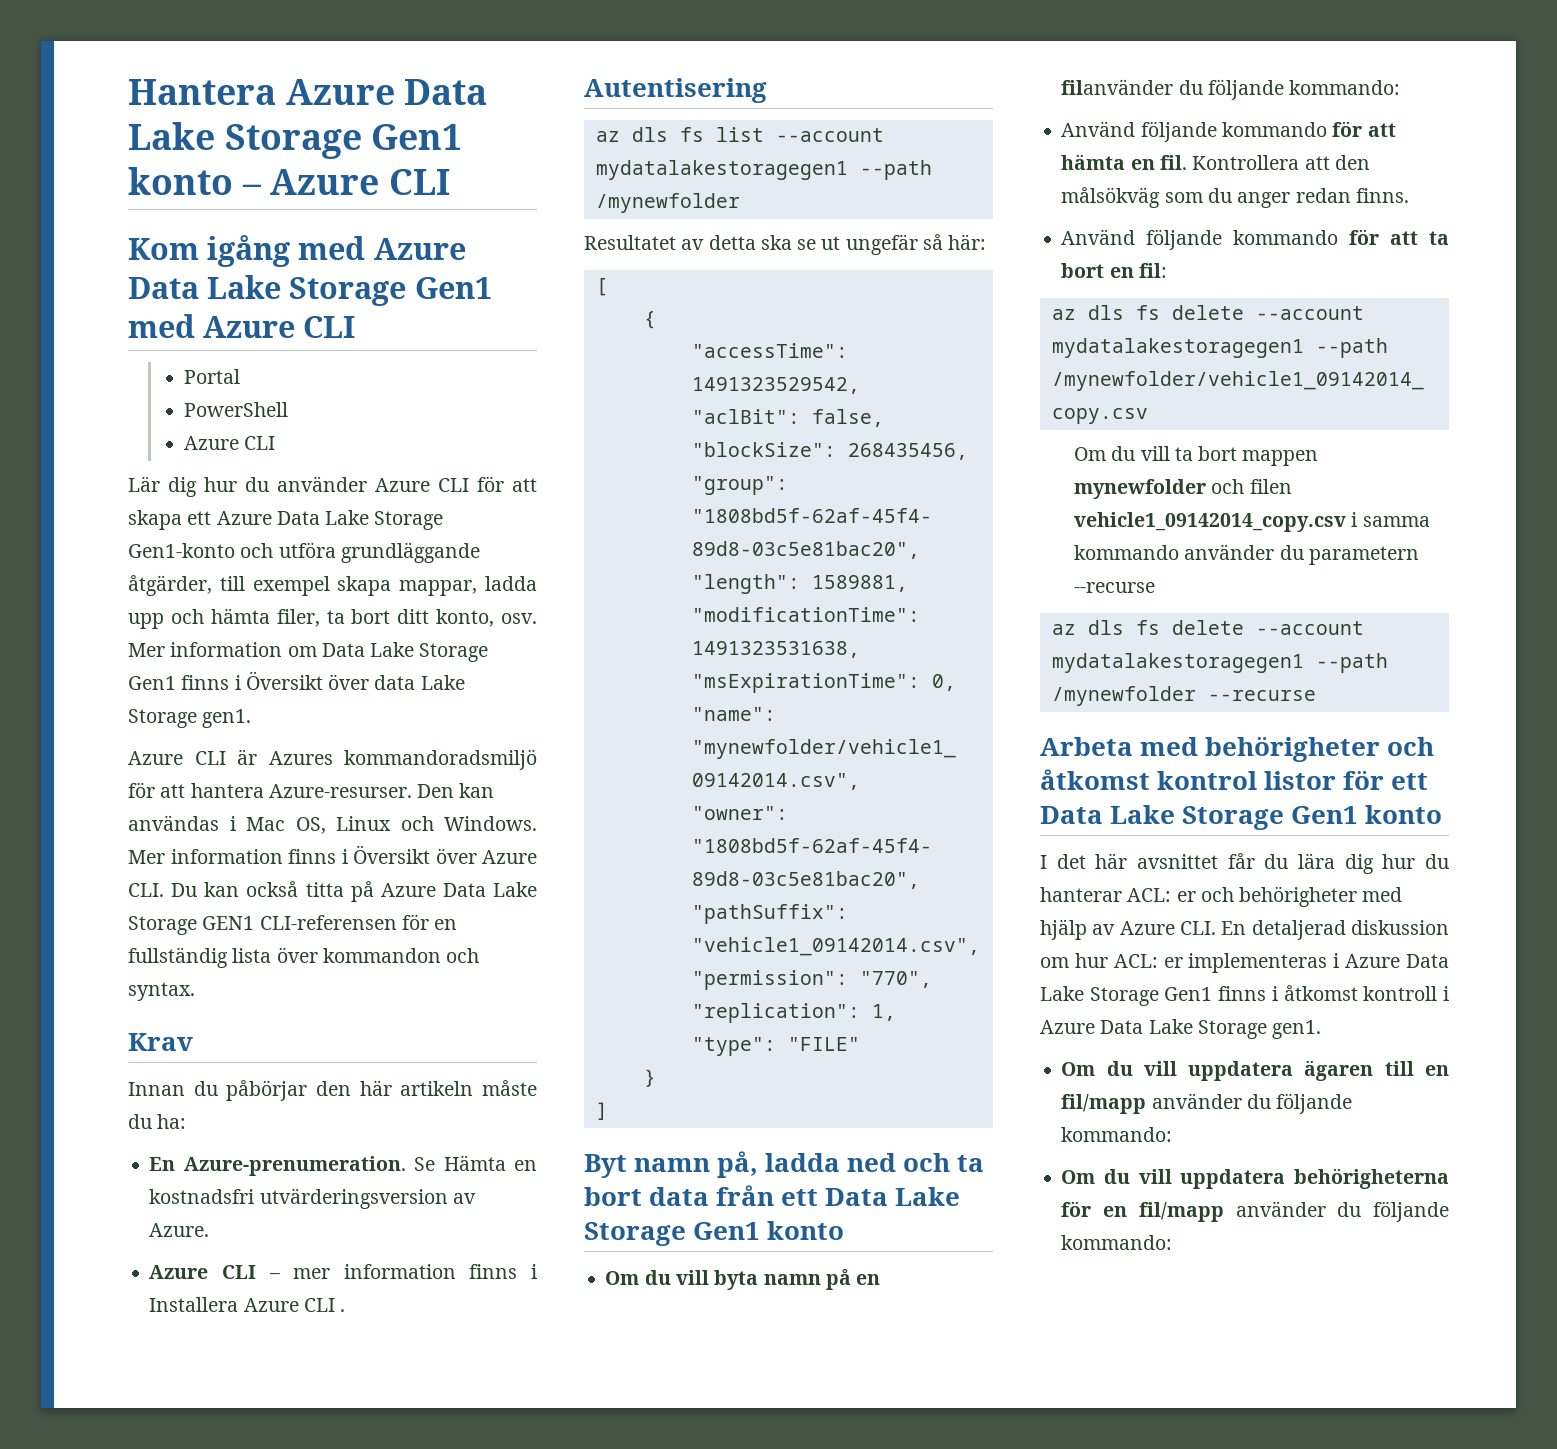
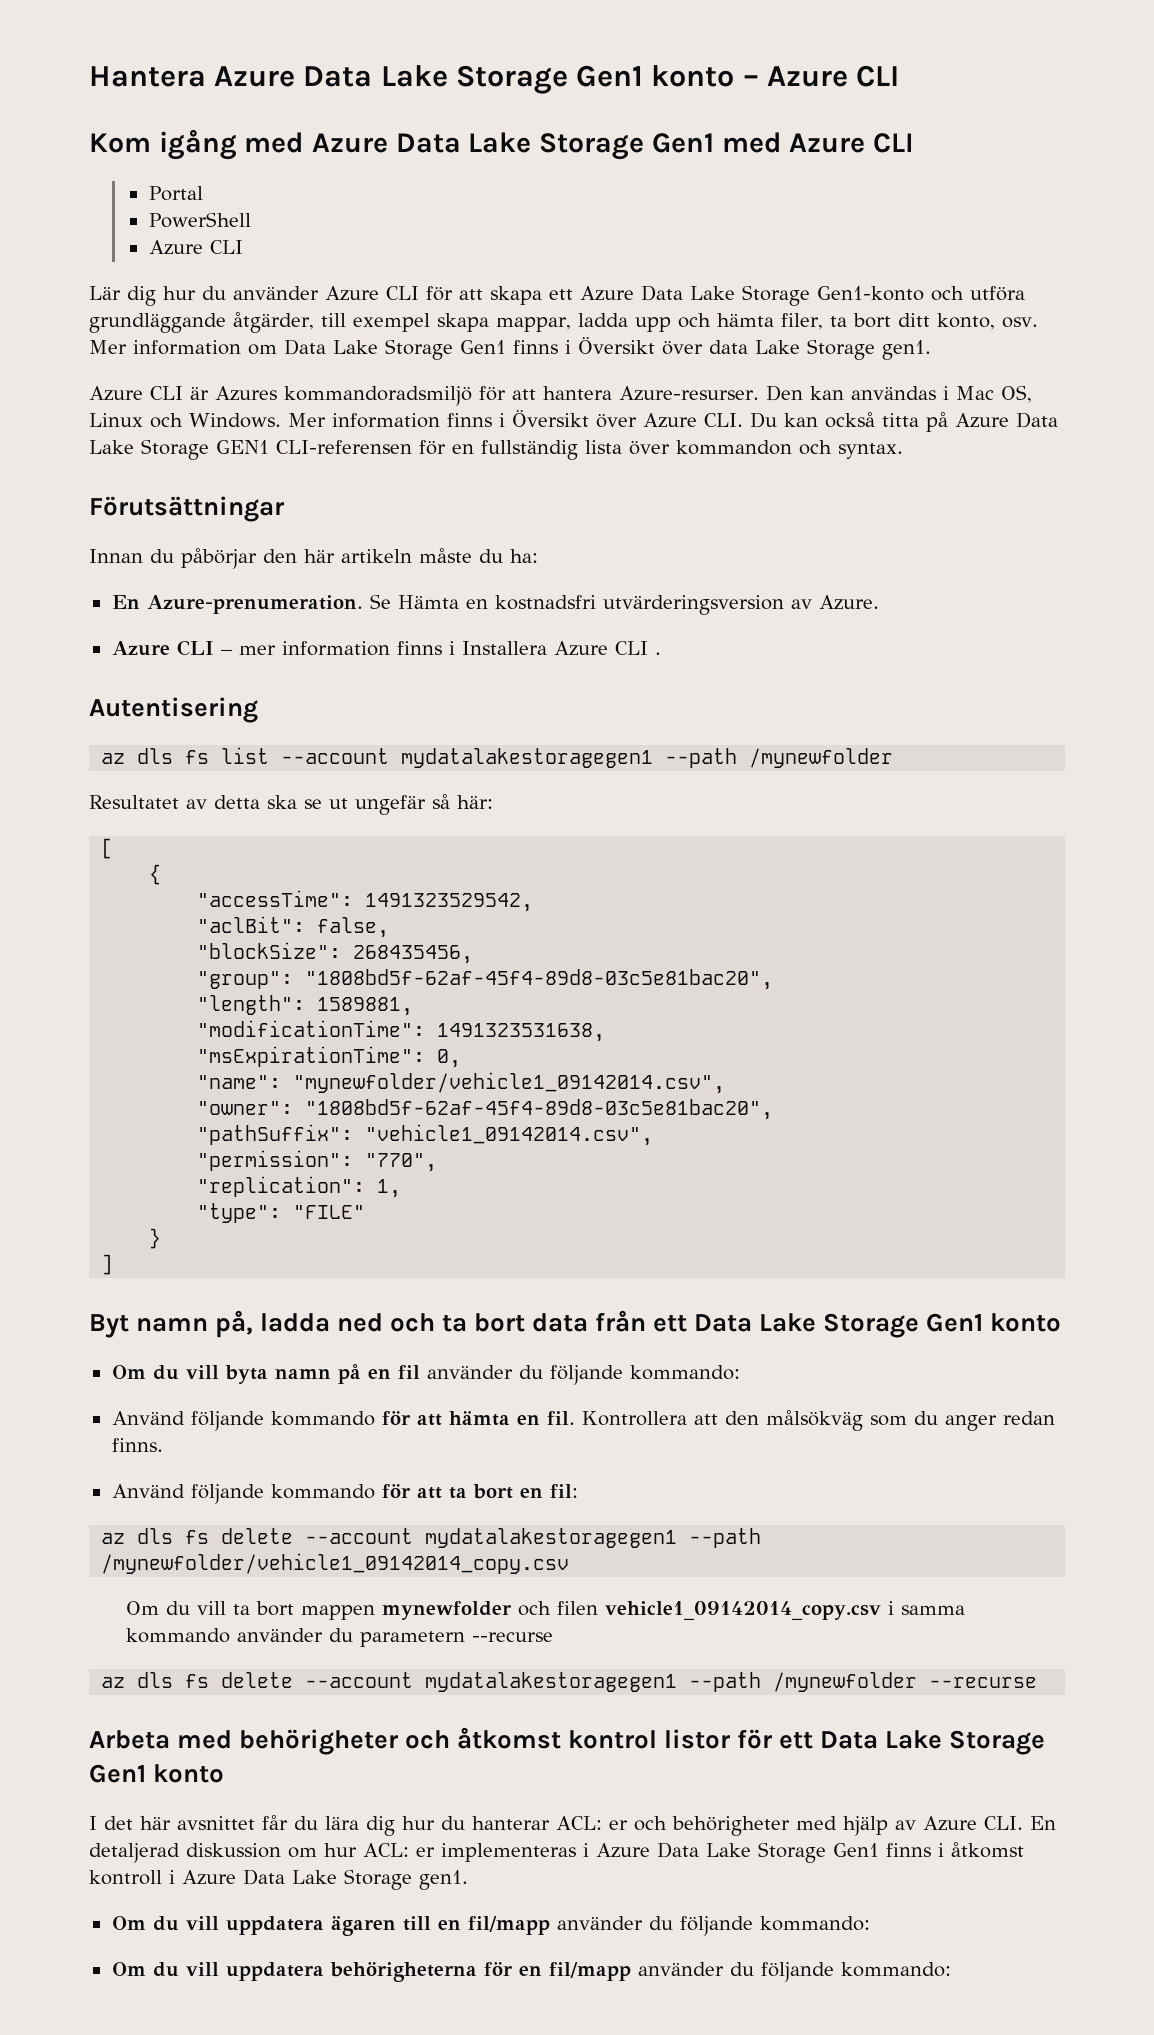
[128,1033,193,1051] Krav -> [89,496,285,522] Förutsättningar
[1061,79,1174,95] filanvänder -> [397,1365,513,1379] fil använder

